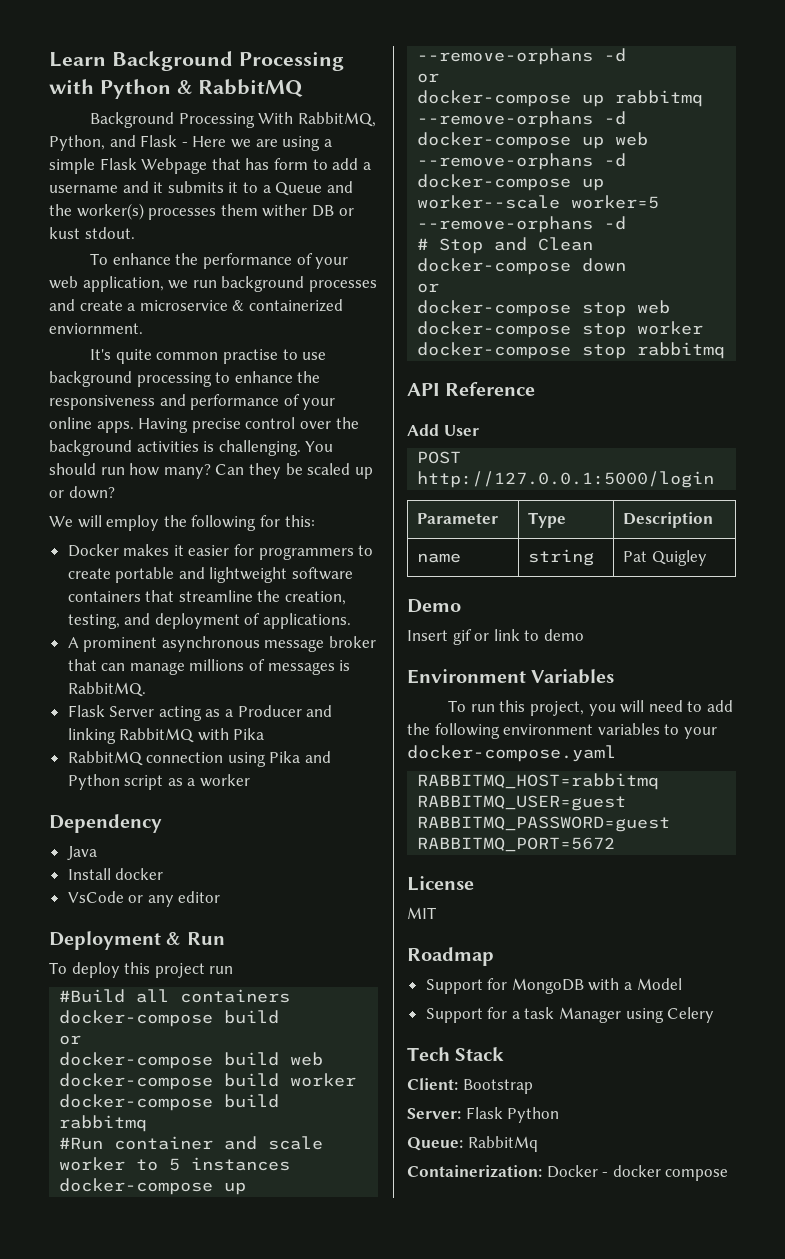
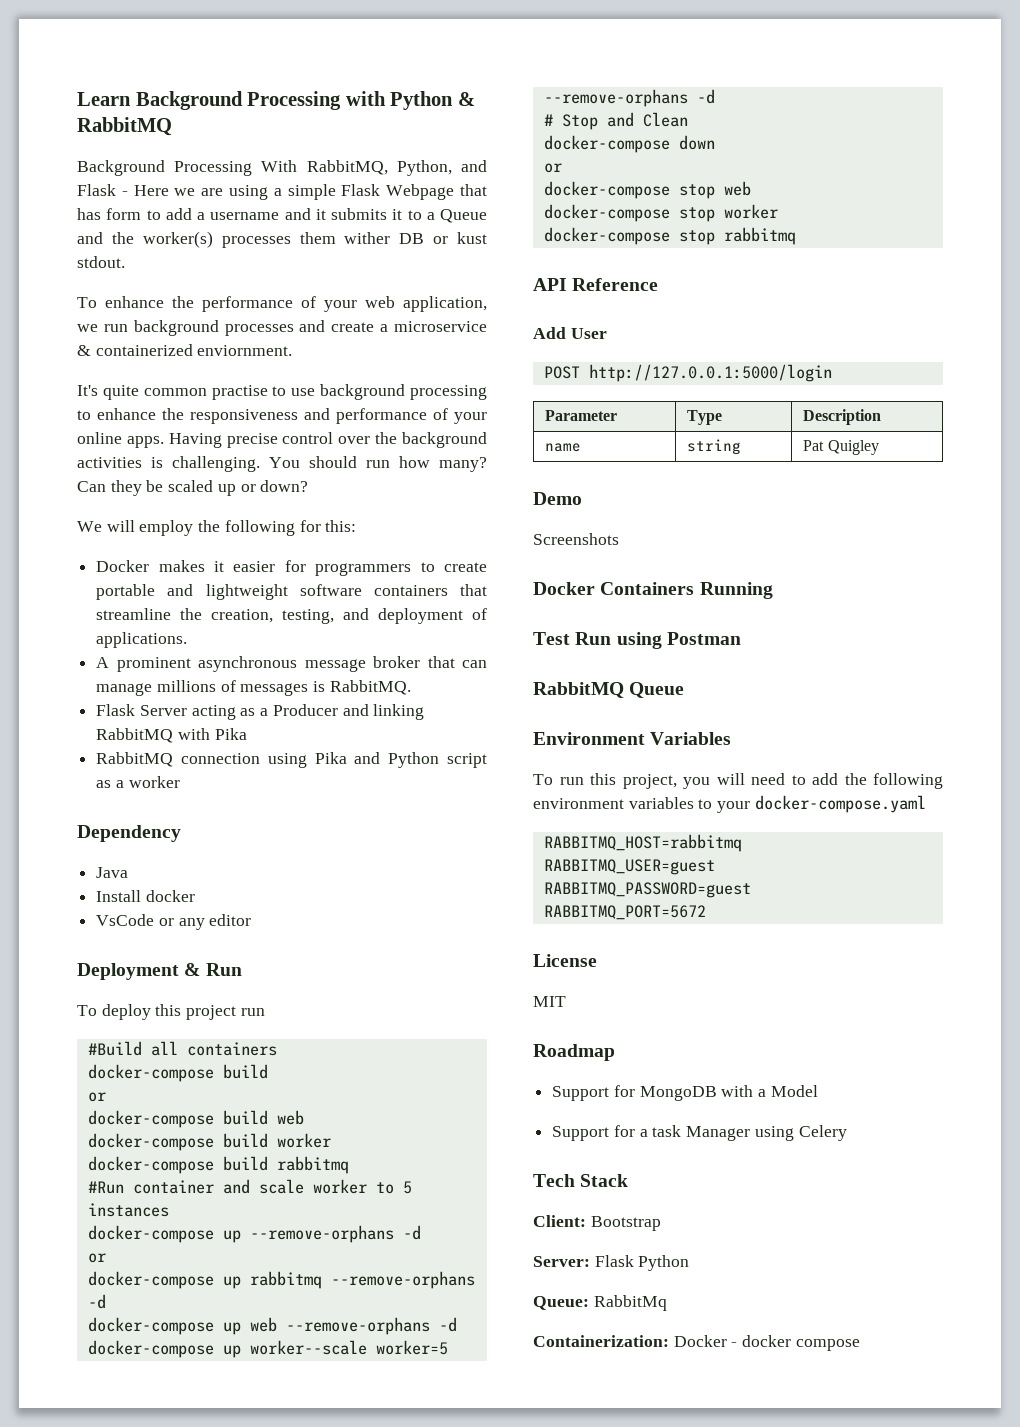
[407,629,584,645] Insert gif or link to demo -> [533,533,619,545] [533,582,773,599] [533,632,741,649] [533,682,685,698] Screenshots // Docker Containers Running // Test Run using Postman // RabbitMQ Queue

